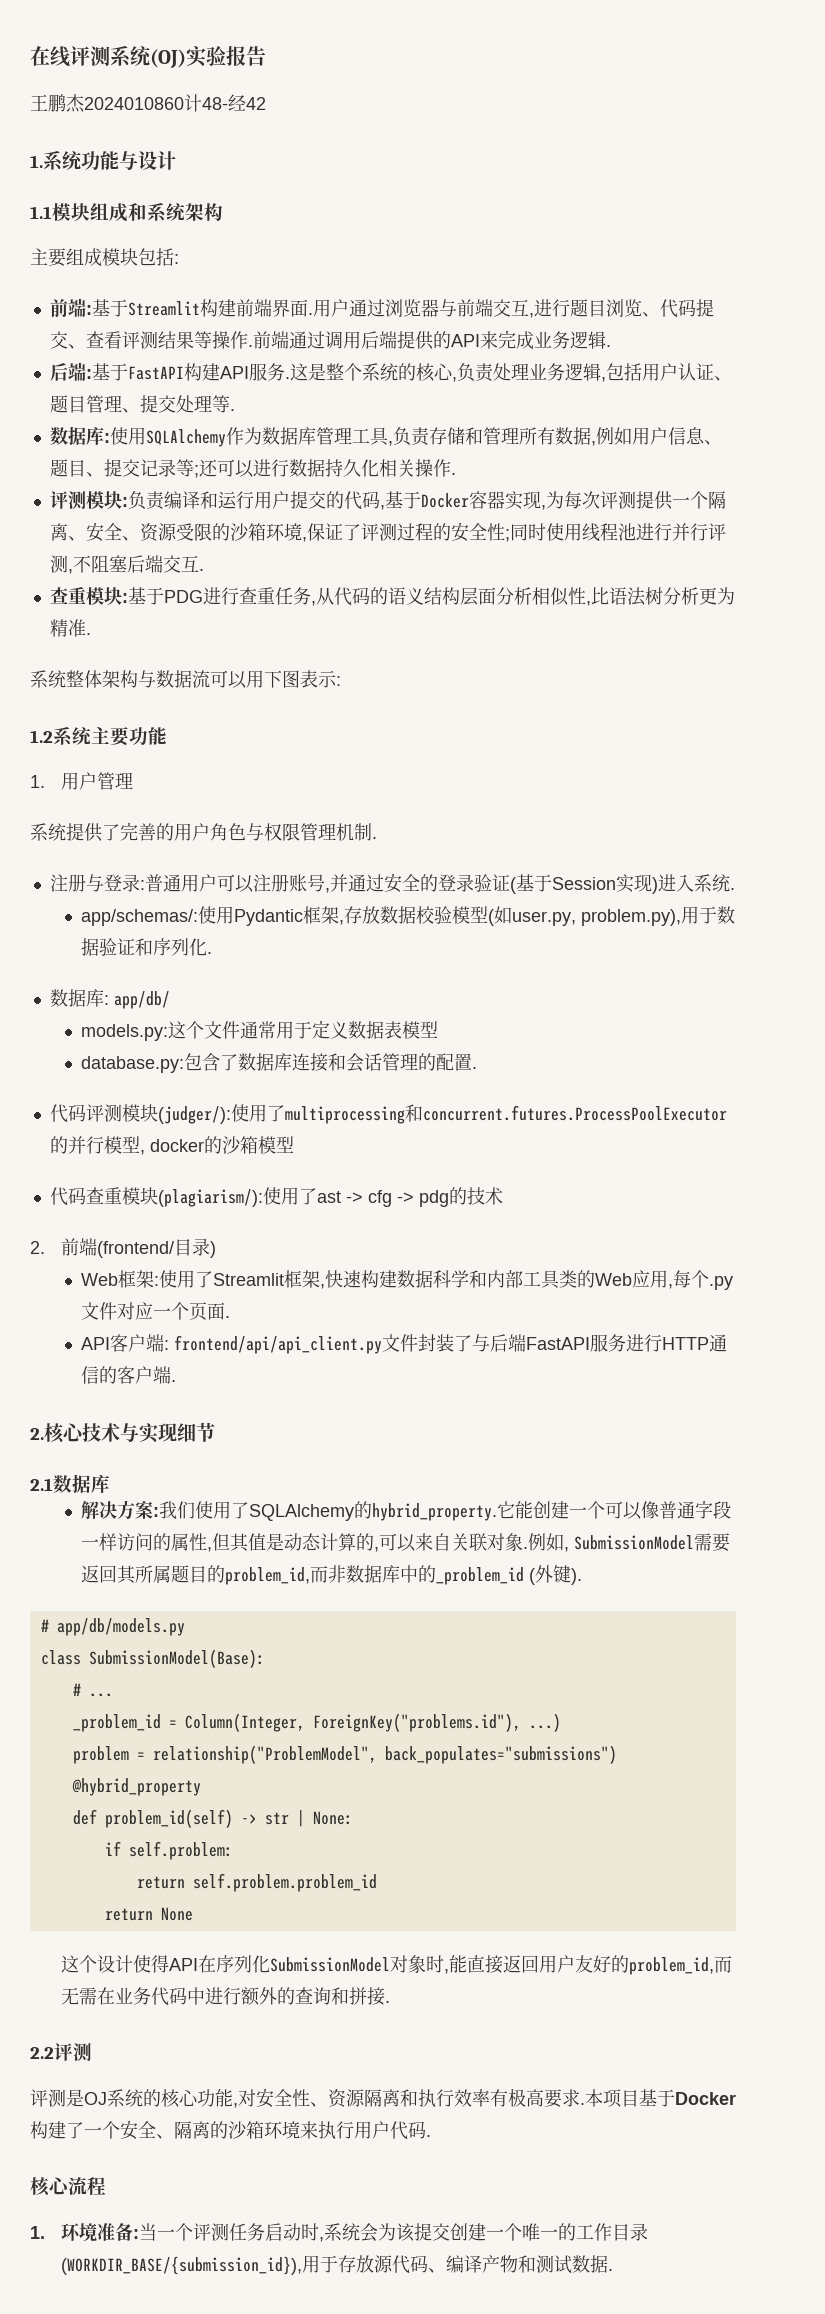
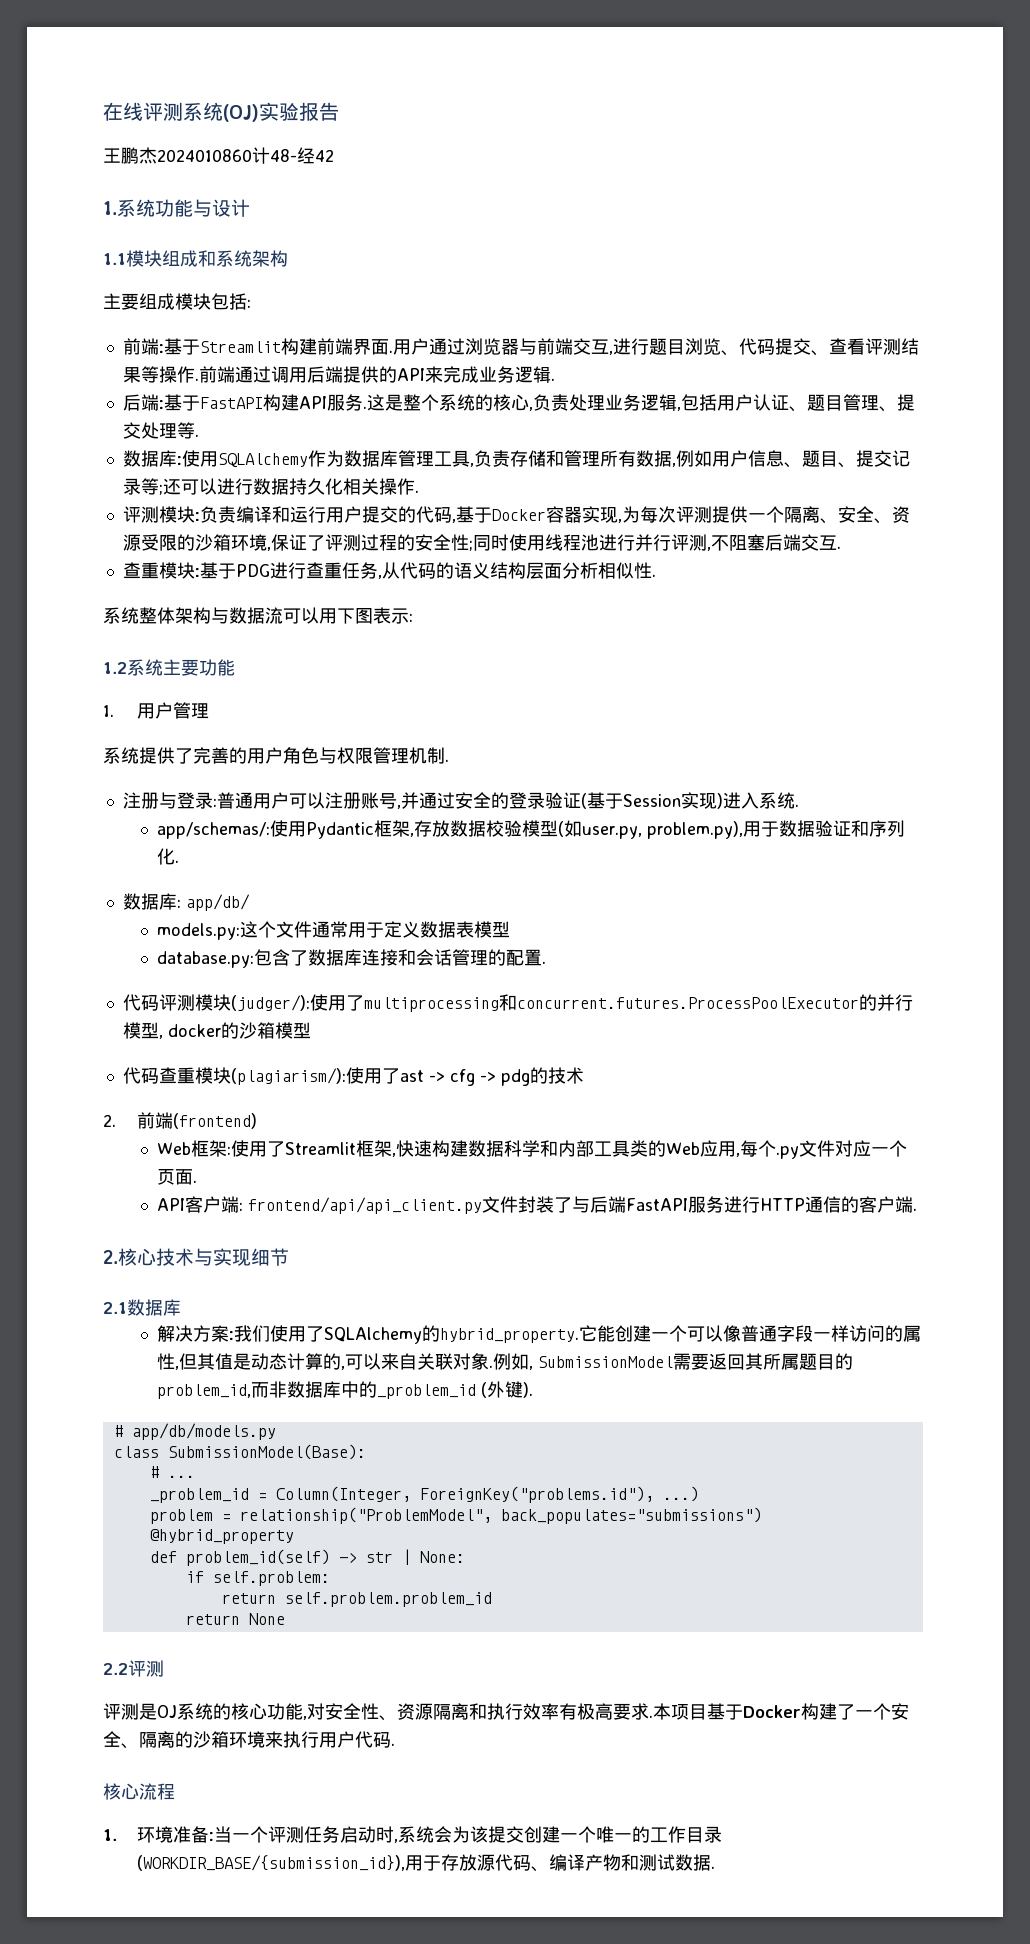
[585,587,735,606] [49,619,86,637] ,比语法树分析更为精准 -> (652, 570) none
[97,1238,217,1258] (frontend/目录) -> [173,1113,258,1129] (frontend)
[61,1955,733,1975] [61,1987,391,2006] // 这个设计使得API在序列化SubmissionModel对象时,能直接返回用户友好的problem_id,而无需在业务代码中进行额外的查询和拼接. -> (285, 1619) none

